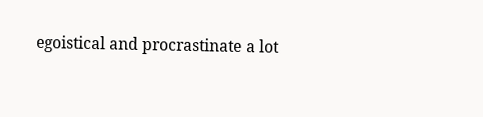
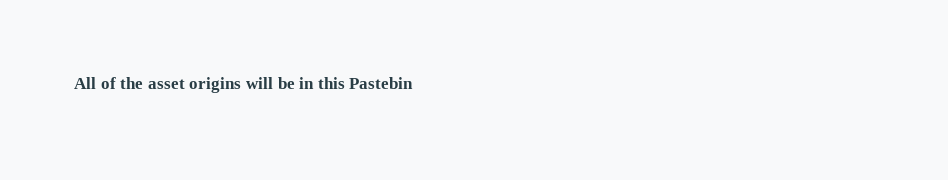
[36,34,280,57] egoistical and procrastinate a lot -> [74,77,414,93] All of the asset origins will be in this Pastebin

